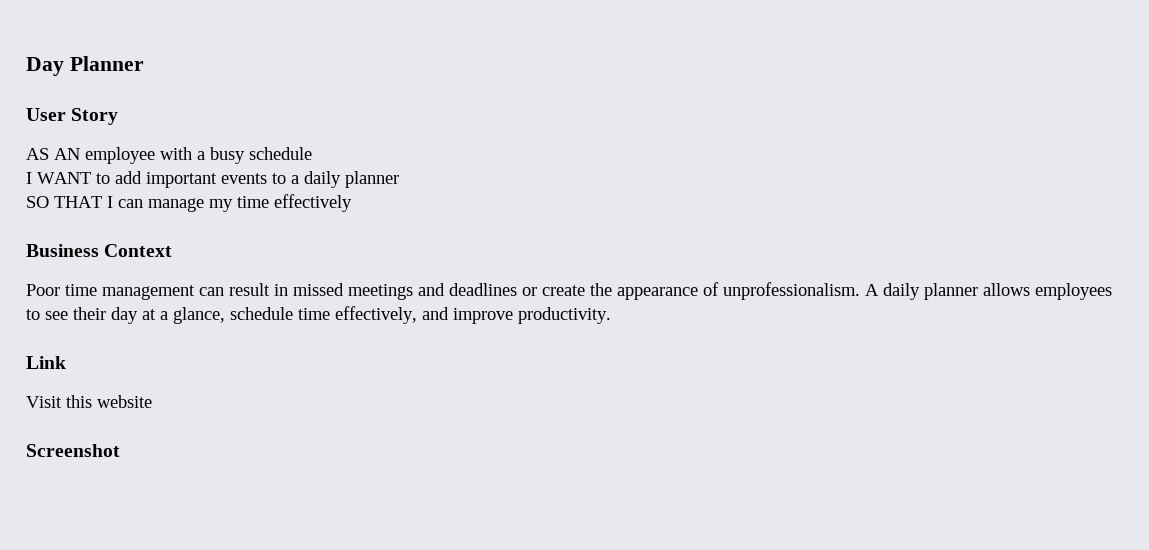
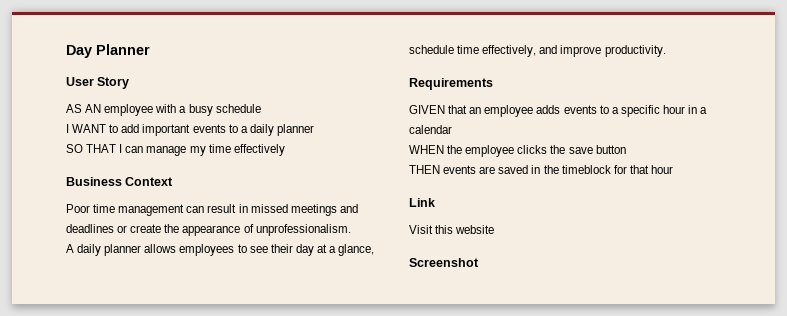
(860, 291) none -> (351, 230) //
(611, 315) none -> [409,78,493,90] [409,105,708,117] [409,125,452,134] [409,145,626,157] [409,165,673,174] // Requirements // GIVEN that an employee adds events to a specific hour in a calendar // WHEN the employee clicks the save button // THEN events are saved in the timeblock for that hour

